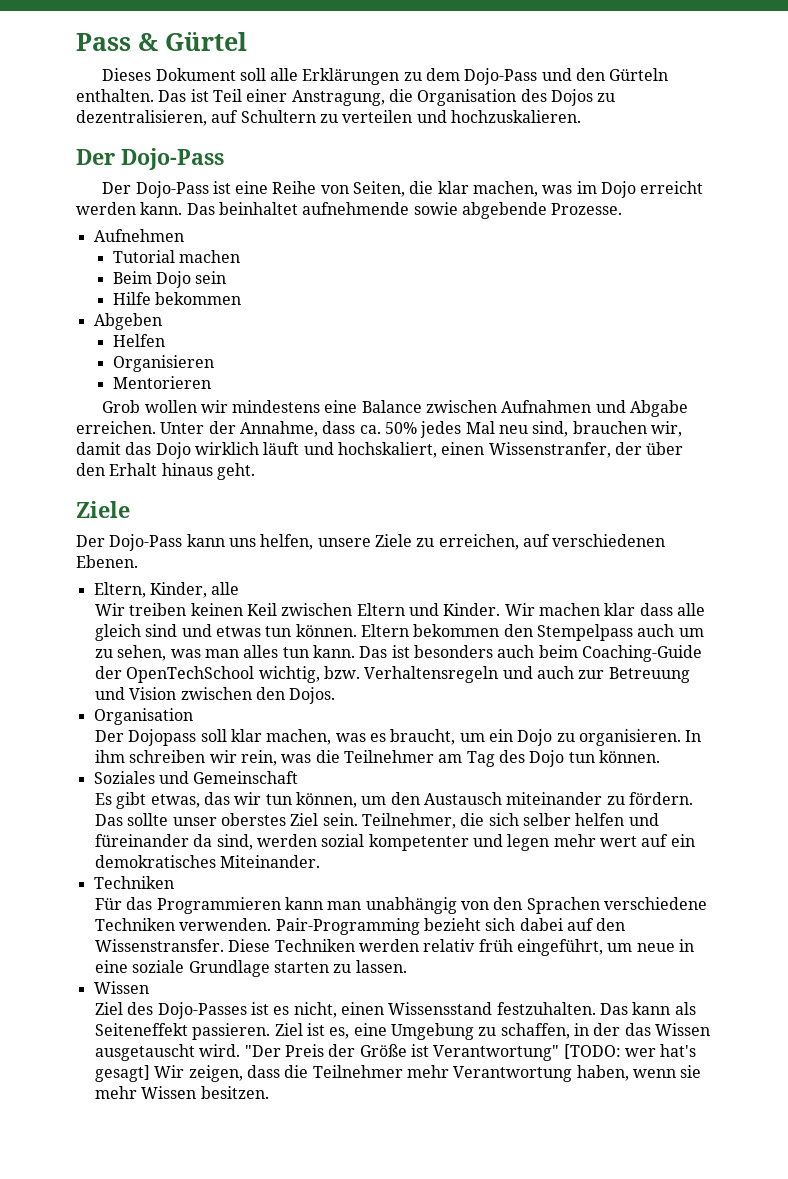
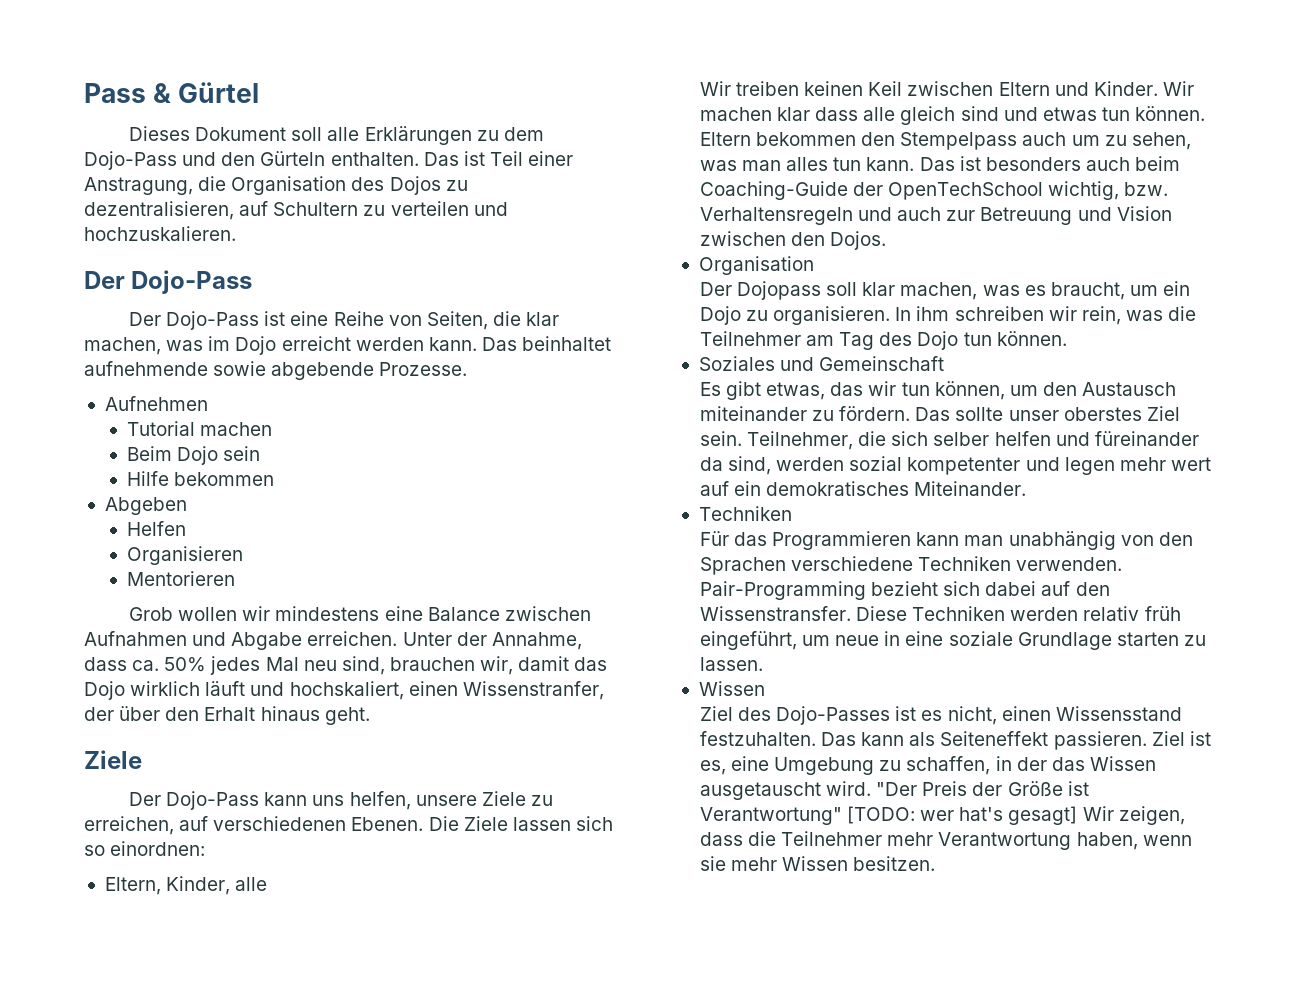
(138, 561) none -> [428,816,613,831] [84,841,206,856] Die Ziele lassen sich so einordnen:

